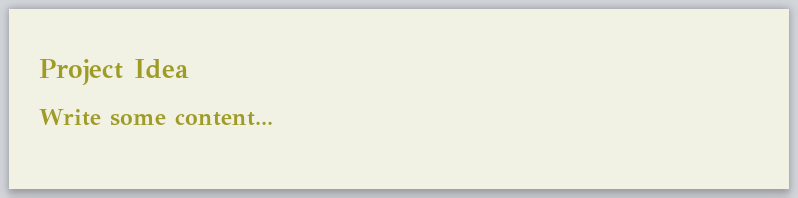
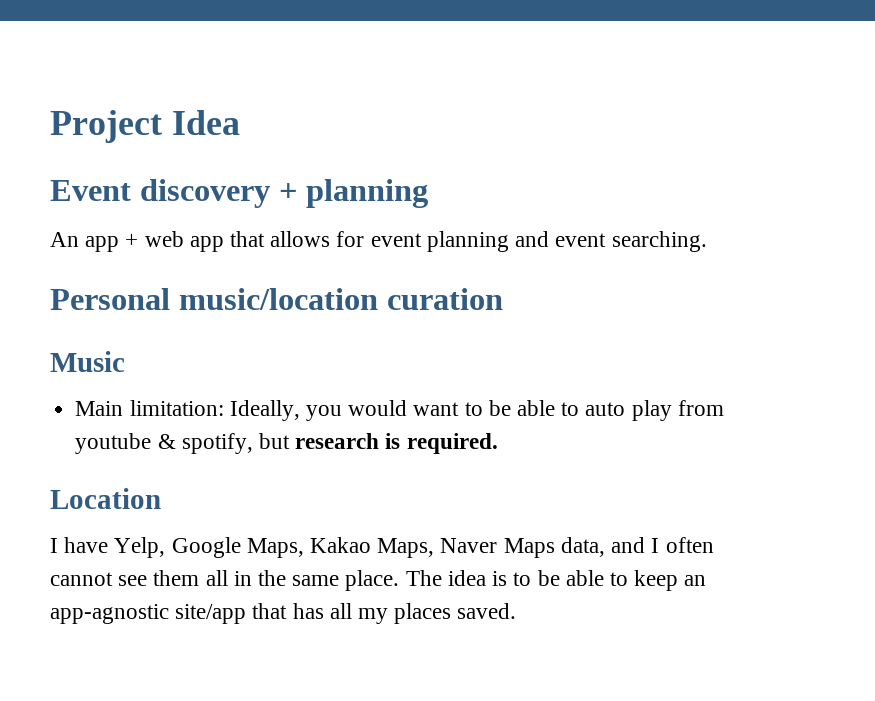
[39,109,273,126] Write some content... -> [50,179,429,208] [50,231,707,252] [50,288,503,310] [50,351,125,372] [75,400,724,421] [75,433,498,454] [50,488,161,509] [50,537,714,558] [50,570,707,591] [50,603,517,624] Event discovery + planning // An app + web app that allows for event planning and event searching. // Personal music/location curation // Music // Main limitation: Ideally, you would want to be able to auto play from youtube & spotify, but research is required. // Location // I have Yelp, Google Maps, Kakao Maps, Naver Maps data, and I often cannot see them all in the same place. The idea is to be able to keep an app-agnostic site/app that has all my places saved.

